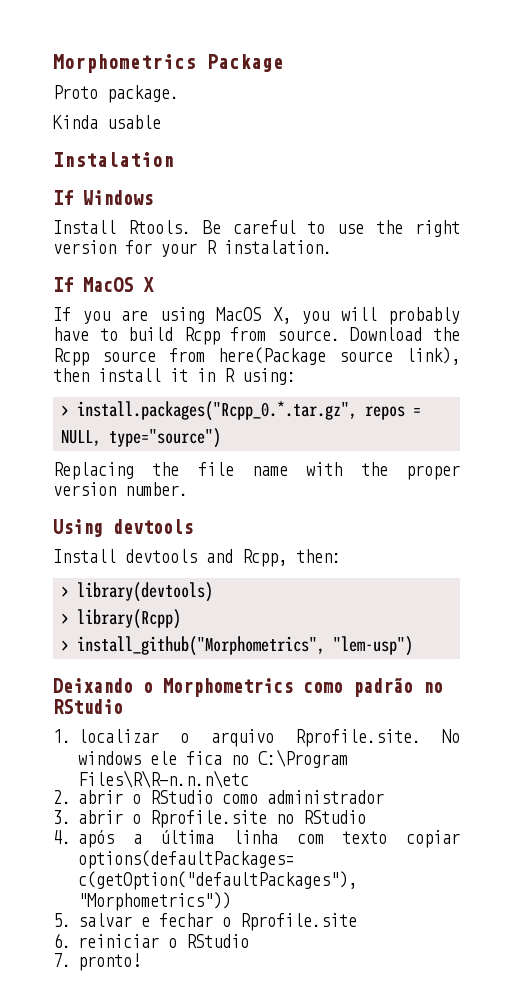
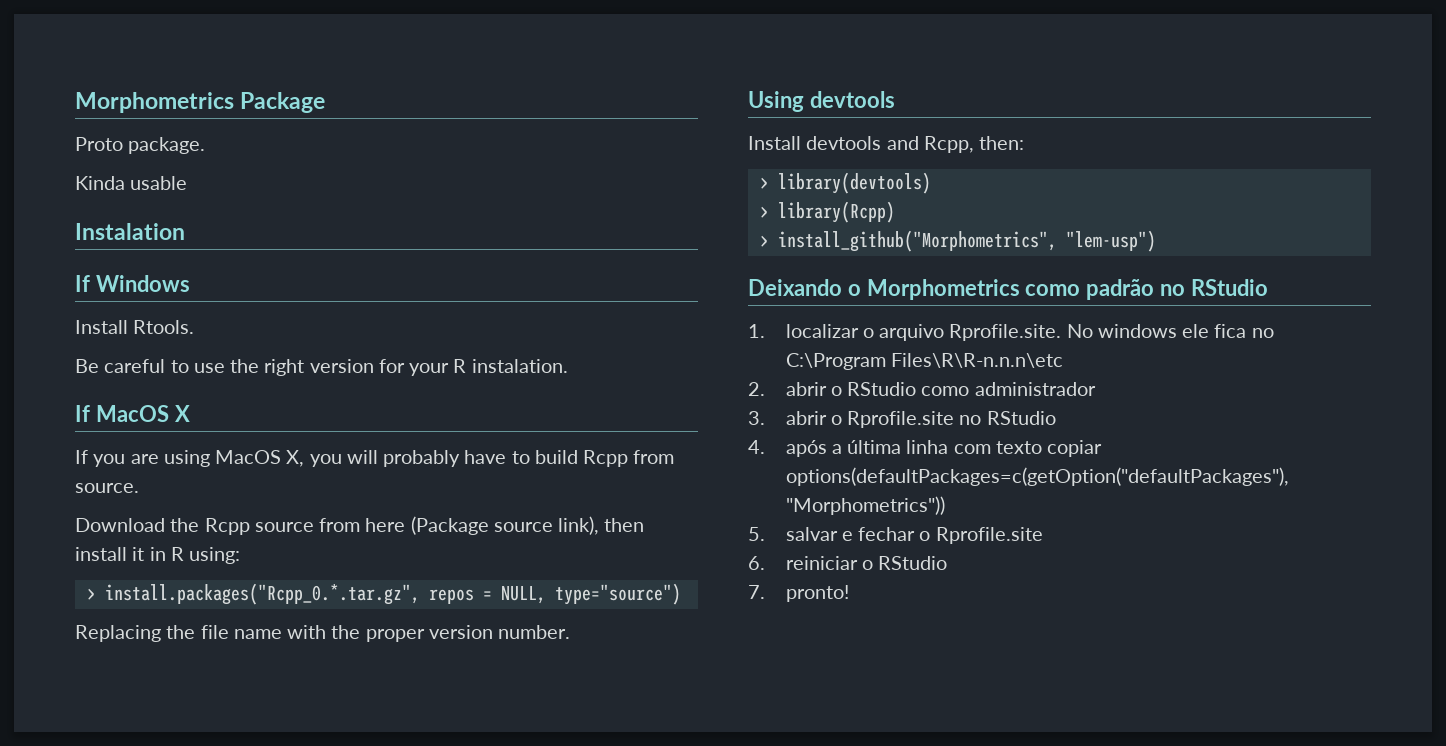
(191, 227) none -> (195, 327) //
(340, 335) none -> (139, 488) //
[218,347,326,365] here(Package -> [365,516,489,535] here (Package

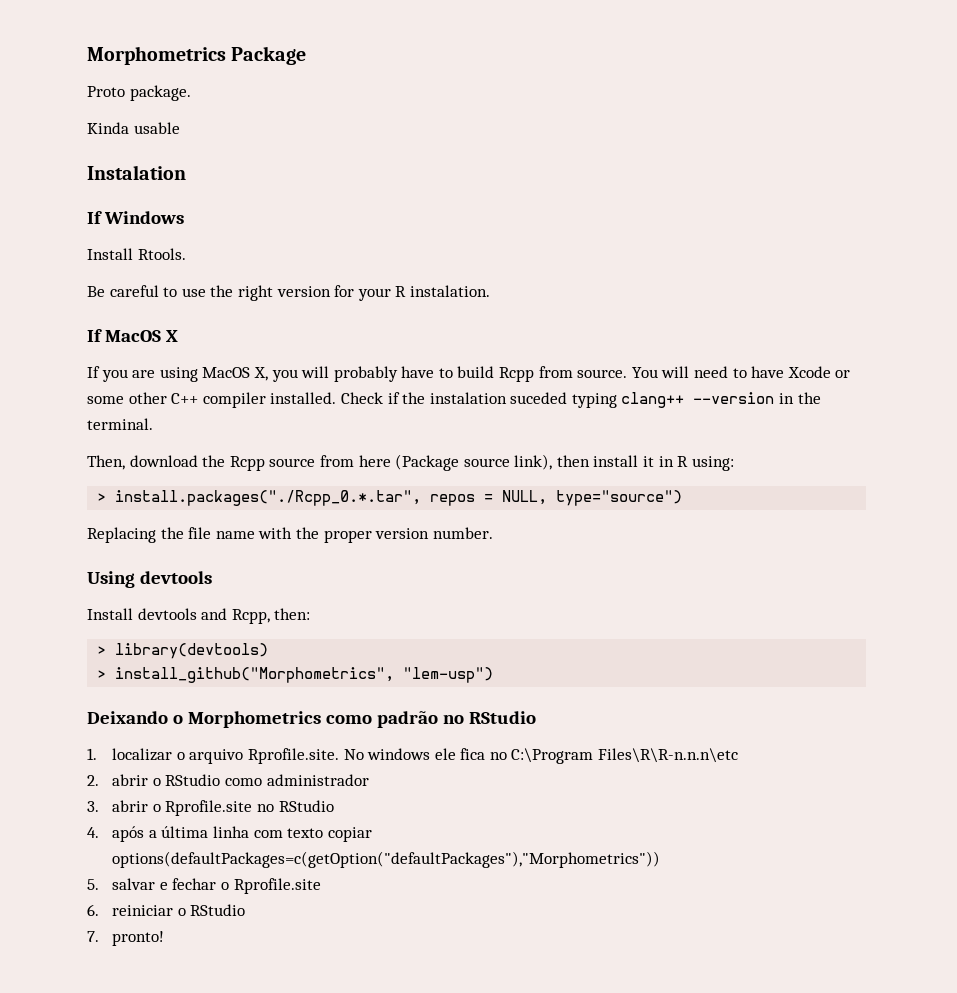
[75,518,165,532] // Download -> [631,366,851,378] [87,392,821,408] [87,418,153,430] [87,455,198,470] You will need to have Xcode or some other C++ compiler installed. Check if the instalation suceded typing clang++ --version in the terminal. // Then, download
[104,583,420,605] install.packages("Rcpp_0.*.tar.gz", -> [115,490,422,506] install.packages("./Rcpp_0.*.tar",
[759,201,895,223] // > library(Rcpp) -> (269, 651) none

